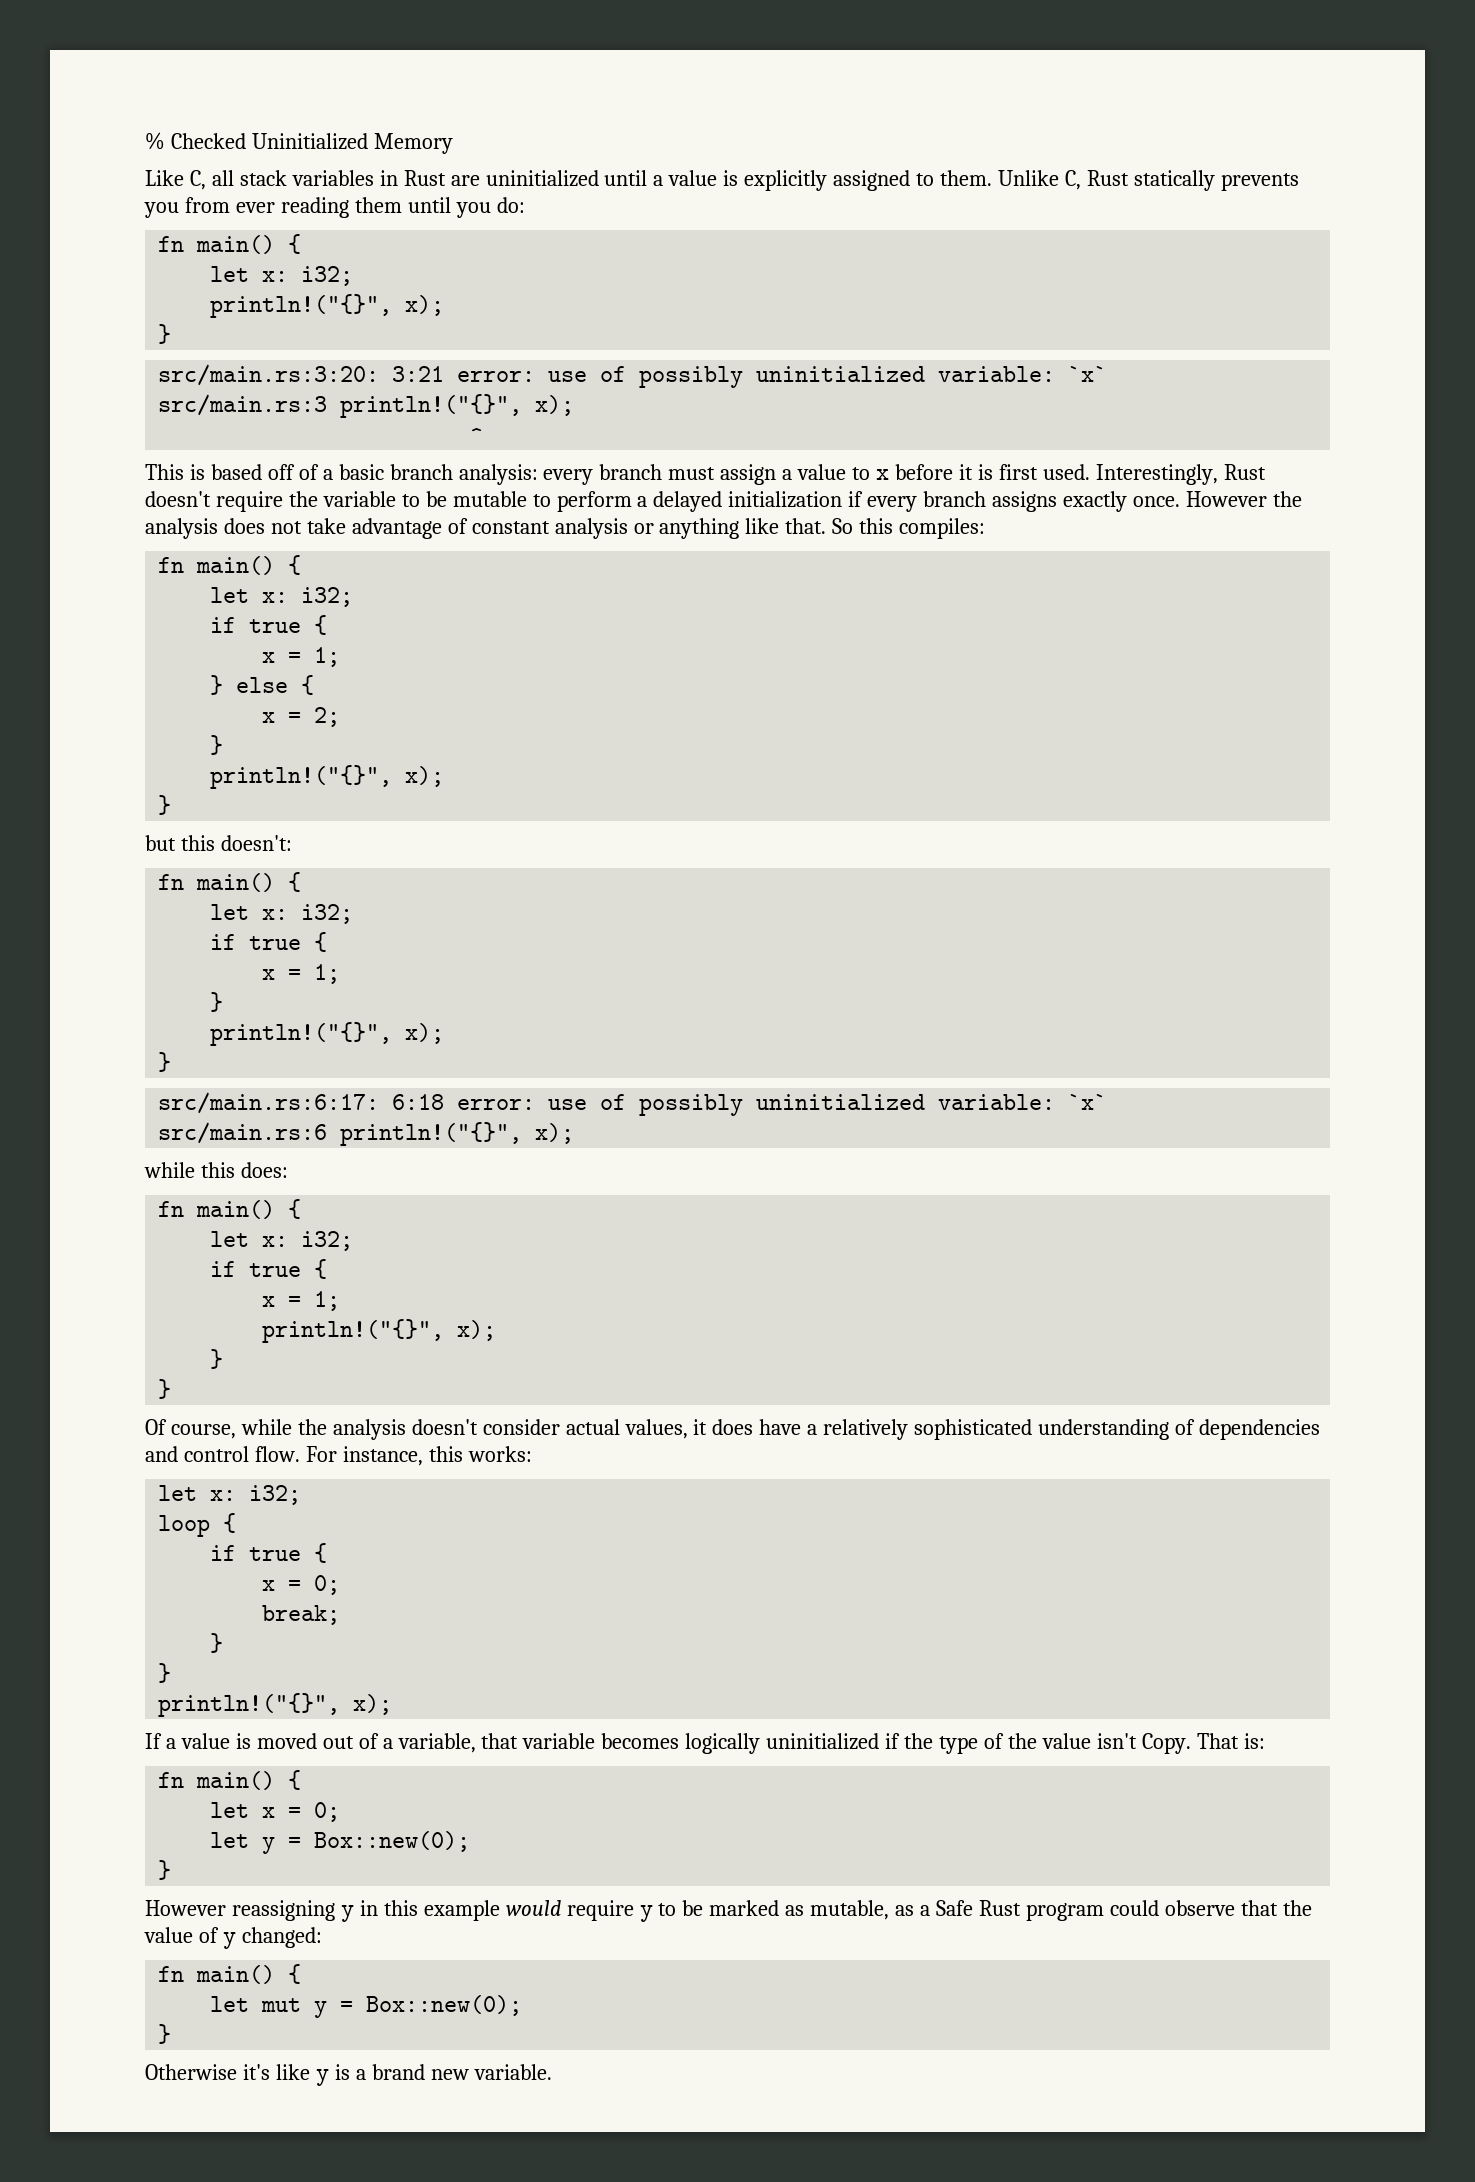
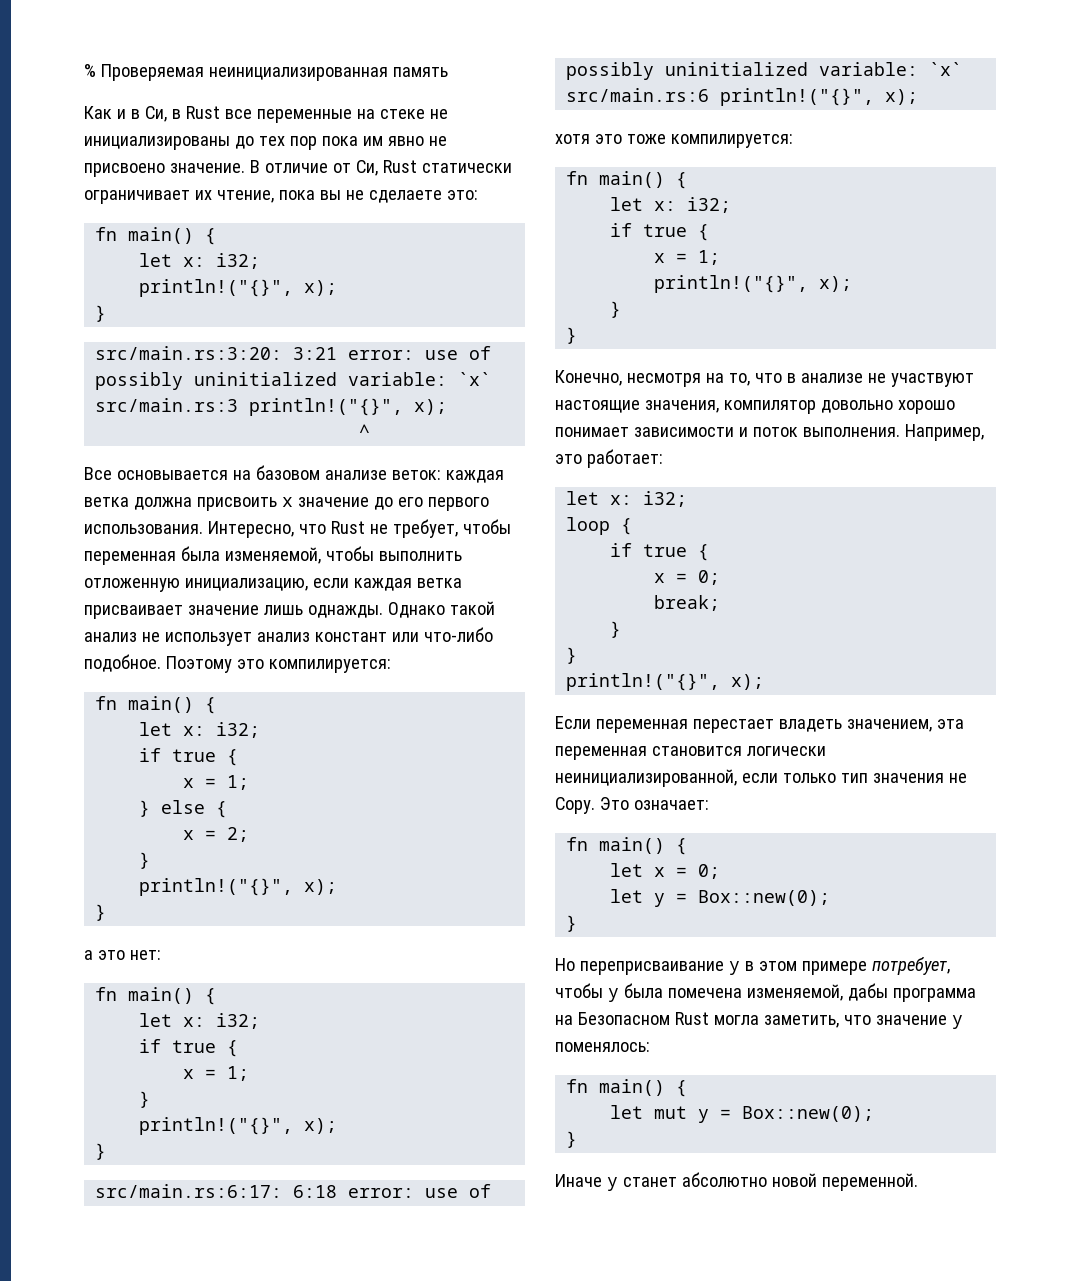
[170,133,453,154] [145,170,1299,191] [144,197,525,218] Checked Uninitialized Memory // Like C, all stack variables in Rust are uninitialized until a value is explicitly assigned to them. Unlike C, Rust statically prevents you from ever reading them until you do: -> [100,64,448,81] [84,106,448,123] [84,136,447,150] [84,160,512,177] [84,190,478,204] Проверяемая неинициализированная память // Как и в Си, в Rust все переменные на стеке не инициализированы до тех пор пока им явно не присвоено значение. В отличие от Си, Rust статически ограничивает их чтение, пока вы не сделаете это:
[145,464,1266,485] [145,491,1302,512] [145,518,986,539] This is based off of a basic branch analysis: every branch must assign a value to x before it is first used. Interestingly, Rust doesn't require the variable to be mutable to perform a delayed initialization if every branch assigns exactly once. However the analysis does not take advantage of constant analysis or anything like that. So this compiles: -> [84,465,504,483] [84,497,489,511] [84,519,511,538] [84,546,462,565] [84,578,462,592] [84,601,495,619] [84,627,493,646] [84,654,391,673] Все основывается на базовом анализе веток: каждая ветка должна присвоить x значение до его первого использования. Интересно, что Rust не требует, чтобы переменная была изменяемой, чтобы выполнить отложенную инициализацию, если каждая ветка присваивает значение лишь однажды. Однако такой анализ не использует анализ констант или что-либо подобное. Поэтому это компилируется:
[145,835,292,851] but this doesn't: -> [84,950,161,960] а это нет:
[144,1162,288,1178] while this does: -> [555,134,793,148] хотя это тоже компилируется:
[145,1419,1320,1440] [145,1446,532,1466] Of course, while the analysis doesn't consider actual values, it does have a relatively sophisticated understanding of dependencies and control flow. For instance, this works: -> [555,370,974,387] [555,400,955,414] [555,424,984,441] [555,449,663,468] Конечно, несмотря на то, что в анализе не участвуют настоящие значения, компилятор довольно хорошо понимает зависимости и поток выполнения. Например, это работает:
[145,1733,1265,1754] If a value is moved out of a variable, that variable becomes logically uninitialized if the type of the value isn't Copy. That is: -> [555,716,964,733] [555,746,826,760] [555,769,967,787] [555,797,709,814] Если переменная перестает владеть значением, эта переменная становится логически неинициализированной, если только тип значения не Copy. Это означает:
[145,1900,1312,1922] [144,1927,322,1949] However reassigning y in this example would require y to be marked as mutable, as a Safe Rust program could observe that the value of y changed: -> [555,957,950,975] [555,983,976,1002] [555,1012,963,1029] [555,1042,650,1052] Но переприсваивание y в этом примере потребует, чтобы y была помечена изменяемой, дабы программа на Безопасном Rust могла заметить, что значение y поменялось:
[145,2064,552,2086] Otherwise it's like y is a brand new variable. -> [555,1172,918,1191] Иначе y станет абсолютно новой переменной.

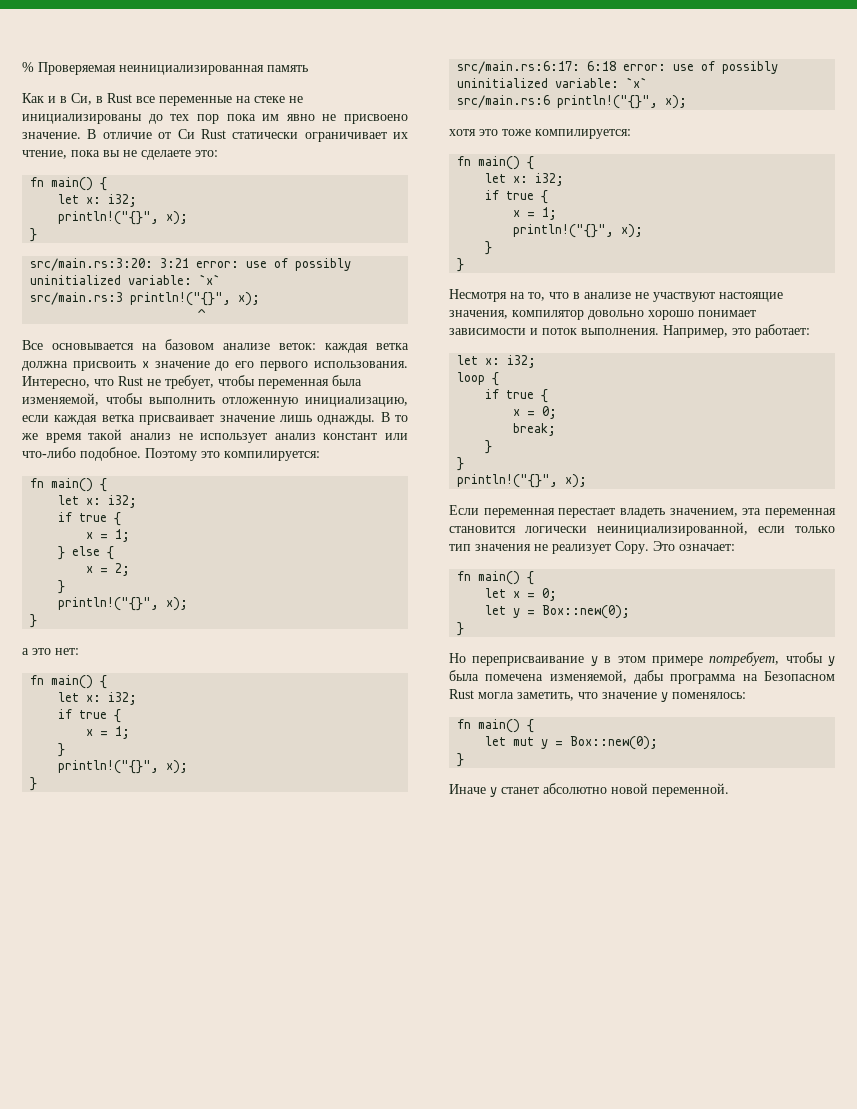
[355,160,378,176] Си, -> [177,129,195,139] Си
[387,602,445,618] Однако -> [380,412,408,422] [21,433,82,443] В то же время
[555,370,701,387] Конечно, несмотря -> [449,289,507,302] Несмотря
(967, 778) none -> [552,544,611,554] реализует

